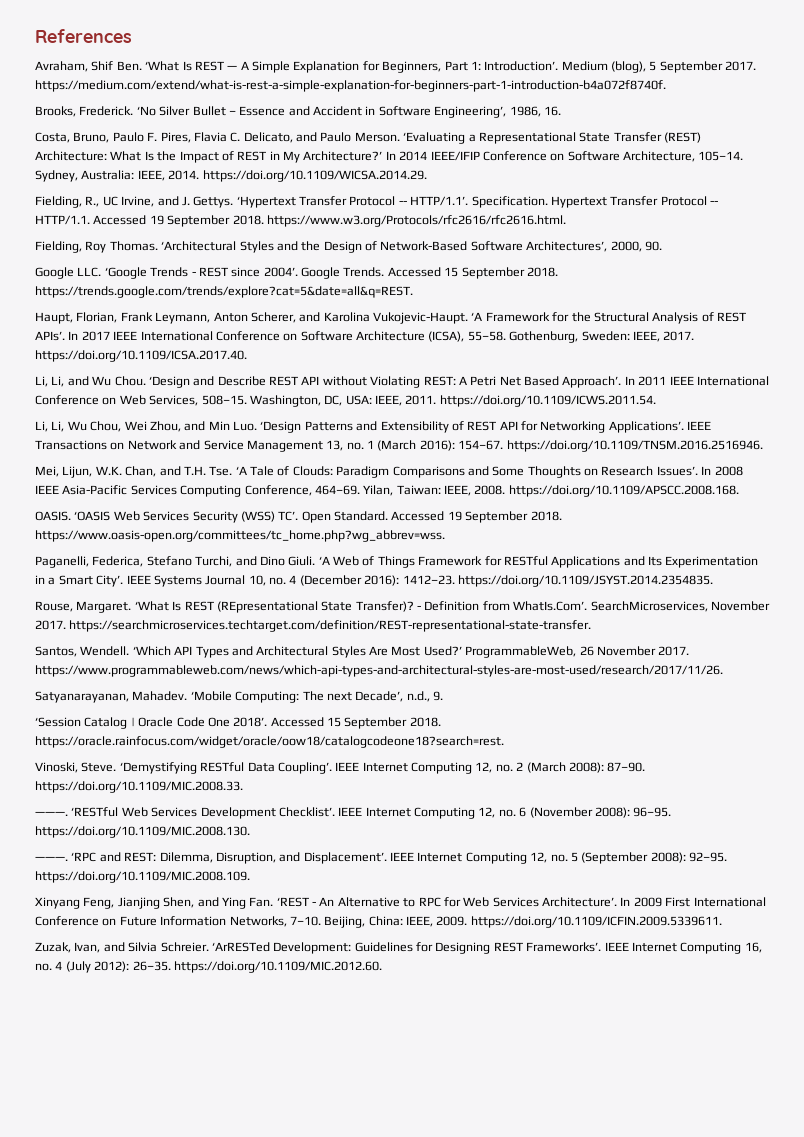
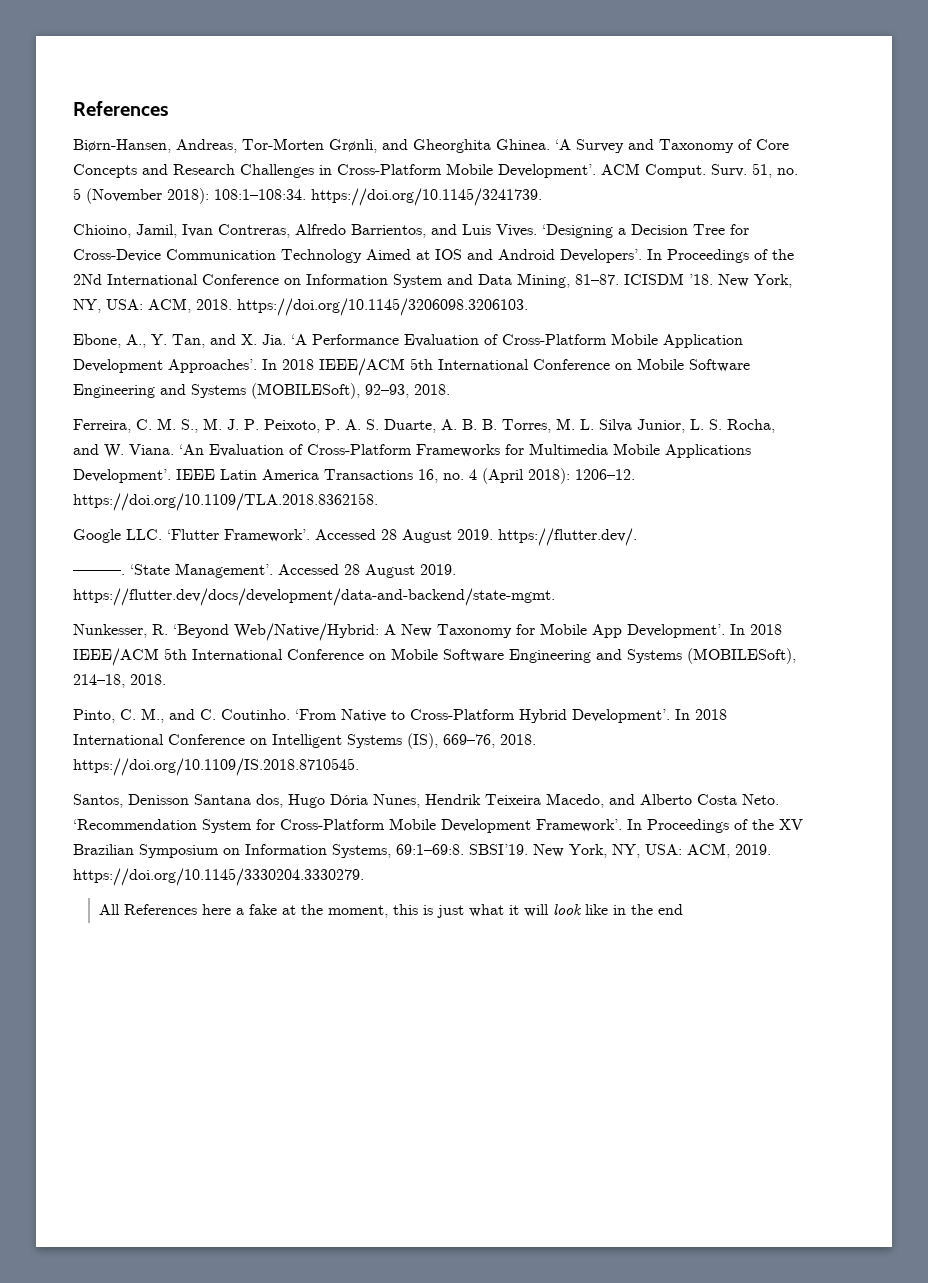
[35,61,757,73] [35,80,666,92] [35,106,561,118] [35,132,701,144] [35,151,744,163] [35,170,427,182] [35,196,718,208] [35,215,566,227] [35,241,662,253] [35,267,558,279] [35,286,413,298] [35,312,746,324] [35,331,695,343] [35,350,247,362] [35,376,769,388] [35,395,656,407] [35,421,712,433] [35,440,763,452] [35,466,743,478] [35,485,739,497] [35,511,562,523] [35,530,445,542] [35,556,759,568] [35,575,713,587] [35,601,770,613] [35,620,592,632] [35,646,690,658] [35,665,723,677] [35,691,443,703] [35,717,441,729] [35,736,504,748] [35,762,646,774] [35,781,243,793] [35,807,672,819] [35,826,250,838] [35,852,727,864] [35,871,250,883] [35,897,766,909] [35,916,722,928] [35,942,762,954] [35,961,382,973] Avraham, Shif Ben. ‘What Is REST — A Simple Explanation for Beginners, Part 1: Introduction’. Medium (blog), 5 September 2017. https://medium.com/extend/what-is-rest-a-simple-explanation-for-beginners-part-1-introduction-b4a072f8740f. // Brooks, Frederick. ‘No Silver Bullet – Essence and Accident in Software Engineering’, 1986, 16. // Costa, Bruno, Paulo F. Pires, Flavia C. Delicato, and Paulo Merson. ‘Evaluating a Representational State Transfer (REST) Architecture: What Is the Impact of REST in My Architecture?’ In 2014 IEEE/IFIP Conference on Software Architecture, 105–14. Sydney, Australia: IEEE, 2014. https://doi.org/10.1109/WICSA.2014.29. // Fielding, R., UC Irvine, and J. Gettys. ‘Hypertext Transfer Protocol -- HTTP/1.1’. Specification. Hypertext Transfer Protocol -- HTTP/1.1. Accessed 19 September 2018. https://www.w3.org/Protocols/rfc2616/rfc2616.html. // Fielding, Roy Thomas. ‘Architectural Styles and the Design of Network-Based Software Architectures’, 2000, 90. // Google LLC. ‘Google Trends - REST since 2004’. Google Trends. Accessed 15 September 2018. https://trends.google.com/trends/explore?cat=5&date=all&q=REST. // Haupt, Florian, Frank Leymann, Anton Scherer, and Karolina Vukojevic-Haupt. ‘A Framework for the Structural Analysis of REST APIs’. In 2017 IEEE International Conference on Software Architecture (ICSA), 55–58. Gothenburg, Sweden: IEEE, 2017. https://doi.org/10.1109/ICSA.2017.40. // Li, Li, and Wu Chou. ‘Design and Describe REST API without Violating REST: A Petri Net Based Approach’. In 2011 IEEE International Conference on Web Services, 508–15. Washington, DC, USA: IEEE, 2011. https://doi.org/10.1109/ICWS.2011.54. // Li, Li, Wu Chou, Wei Zhou, and Min Luo. ‘Design Patterns and Extensibility of REST API for Networking Applications’. IEEE Transactions on Network and Service Management 13, no. 1 (March 2016): 154–67. https://doi.org/10.1109/TNSM.2016.2516946. // Mei, Lijun, W.K. Chan, and T.H. Tse. ‘A Tale of Clouds: Paradigm Comparisons and Some Thoughts on Research Issues’. In 2008 IEEE Asia-Pacific Services Computing Conference, 464–69. Yilan, Taiwan: IEEE, 2008. https://doi.org/10.1109/APSCC.2008.168. // OASIS. ‘OASIS Web Services Security (WSS) TC’. Open Standard. Accessed 19 September 2018. https://www.oasis-open.org/committees/tc_home.php?wg_abbrev=wss. // Paganelli, Federica, Stefano Turchi, and Dino Giuli. ‘A Web of Things Framework for RESTful Applications and Its Experimentation in a Smart City’. IEEE Systems Journal 10, no. 4 (December 2016): 1412–23. https://doi.org/10.1109/JSYST.2014.2354835. // Rouse, Margaret. ‘What Is REST (REpresentational State Transfer)? - Definition from WhatIs.Com’. SearchMicroservices, November 2017. https://searchmicroservices.techtarget.com/definition/REST-representational-state-transfer. // Santos, Wendell. ‘Which API Types and Architectural Styles Are Most Used?’ ProgrammableWeb, 26 November 2017. https://www.programmableweb.com/news/which-api-types-and-architectural-styles-are-most-used/research/2017/11/26. // Satyanarayanan, Mahadev. ‘Mobile Computing: The next Decade’, n.d., 9. // ‘Session Catalog | Oracle Code One 2018’. Accessed 15 September 2018. https://oracle.rainfocus.com/widget/oracle/oow18/catalogcodeone18?search=rest. // Vinoski, Steve. ‘Demystifying RESTful Data Coupling’. IEEE Internet Computing 12, no. 2 (March 2008): 87–90. https://doi.org/10.1109/MIC.2008.33. // ———. ‘RESTful Web Services Development Checklist’. IEEE Internet Computing 12, no. 6 (November 2008): 96–95. https://doi.org/10.1109/MIC.2008.130. // ———. ‘RPC and REST: Dilemma, Disruption, and Displacement’. IEEE Internet Computing 12, no. 5 (September 2008): 92–95. https://doi.org/10.1109/MIC.2008.109. // Xinyang Feng, Jianjing Shen, and Ying Fan. ‘REST - An Alternative to RPC for Web Services Architecture’. In 2009 First International Conference on Future Information Networks, 7–10. Beijing, China: IEEE, 2009. https://doi.org/10.1109/ICFIN.2009.5339611. // Zuzak, Ivan, and Silvia Schreier. ‘ArRESTed Development: Guidelines for Designing REST Frameworks’. IEEE Internet Computing 16, no. 4 (July 2012): 26–35. https://doi.org/10.1109/MIC.2012.60. -> [73,138,789,153] [73,163,798,178] [73,188,542,206] [73,224,749,238] [73,249,794,263] [73,273,792,288] [73,298,528,316] [73,333,743,348] [73,358,750,376] [73,383,450,399] [73,418,775,433] [73,443,751,458] [73,468,635,484] [73,493,378,511] [73,528,637,546] [73,563,456,578] [73,588,555,606] [73,623,782,641] [73,648,796,666] [73,674,166,688] [73,708,727,723] [73,733,536,749] [73,758,359,776] [73,793,779,808] [73,818,803,833] [73,843,771,858] [73,868,364,886] [99,904,684,918] Biørn-Hansen, Andreas, Tor-Morten Grønli, and Gheorghita Ghinea. ‘A Survey and Taxonomy of Core Concepts and Research Challenges in Cross-Platform Mobile Development’. ACM Comput. Surv. 51, no. 5 (November 2018): 108:1–108:34. https://doi.org/10.1145/3241739. // Chioino, Jamil, Ivan Contreras, Alfredo Barrientos, and Luis Vives. ‘Designing a Decision Tree for Cross-Device Communication Technology Aimed at IOS and Android Developers’. In Proceedings of the 2Nd International Conference on Information System and Data Mining, 81–87. ICISDM ’18. New York, NY, USA: ACM, 2018. https://doi.org/10.1145/3206098.3206103. // Ebone, A., Y. Tan, and X. Jia. ‘A Performance Evaluation of Cross-Platform Mobile Application Development Approaches’. In 2018 IEEE/ACM 5th International Conference on Mobile Software Engineering and Systems (MOBILESoft), 92–93, 2018. // Ferreira, C. M. S., M. J. P. Peixoto, P. A. S. Duarte, A. B. B. Torres, M. L. Silva Junior, L. S. Rocha, and W. Viana. ‘An Evaluation of Cross-Platform Frameworks for Multimedia Mobile Applications Development’. IEEE Latin America Transactions 16, no. 4 (April 2018): 1206–12. https://doi.org/10.1109/TLA.2018.8362158. // Google LLC. ‘Flutter Framework’. Accessed 28 August 2019. https://flutter.dev/. // ———. ‘State Management’. Accessed 28 August 2019. https://flutter.dev/docs/development/data-and-backend/state-mgmt. // Nunkesser, R. ‘Beyond Web/Native/Hybrid: A New Taxonomy for Mobile App Development’. In 2018 IEEE/ACM 5th International Conference on Mobile Software Engineering and Systems (MOBILESoft), 214–18, 2018. // Pinto, C. M., and C. Coutinho. ‘From Native to Cross-Platform Hybrid Development’. In 2018 International Conference on Intelligent Systems (IS), 669–76, 2018. https://doi.org/10.1109/IS.2018.8710545. // Santos, Denisson Santana dos, Hugo Dória Nunes, Hendrik Teixeira Macedo, and Alberto Costa Neto. ‘Recommendation System for Cross-Platform Mobile Development Framework’. In Proceedings of the XV Brazilian Symposium on Information Systems, 69:1–69:8. SBSI’19. New York, NY, USA: ACM, 2019. https://doi.org/10.1145/3330204.3330279. // All References here a fake at the moment, this is just what it will look like in the end

